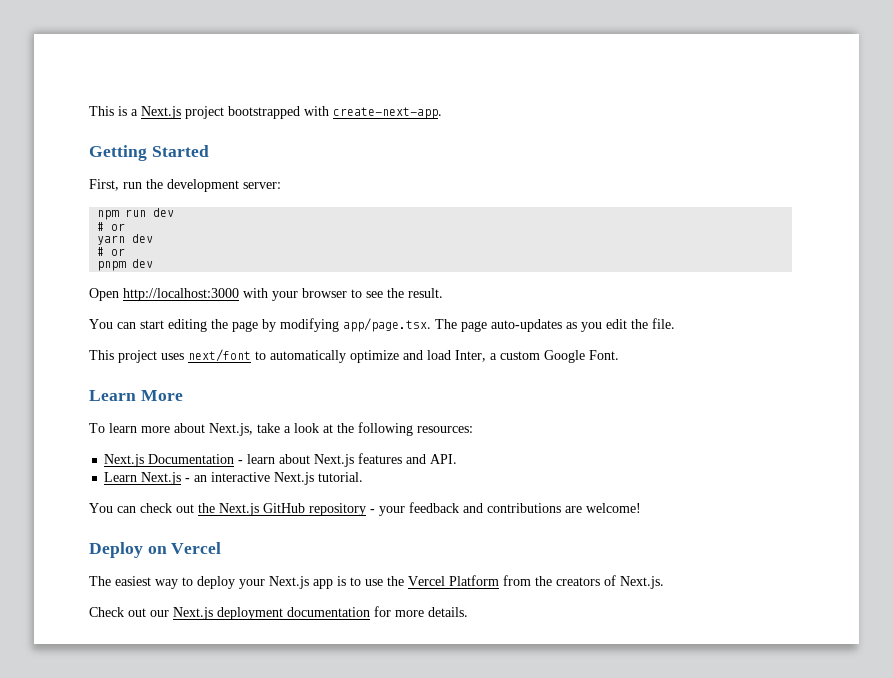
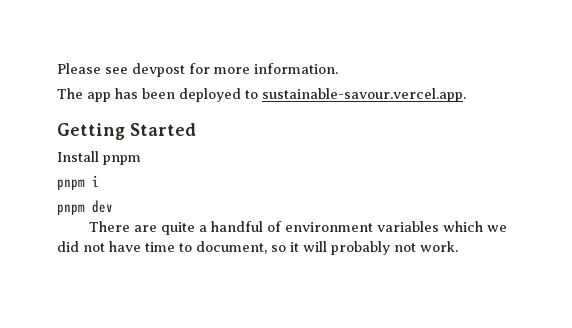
[89,106,442,119] [89,145,209,161] [89,179,281,192] [97,208,175,220] [97,222,126,231] [97,234,154,245] [97,247,126,256] [97,259,154,271] [89,288,443,301] [89,318,675,332] [89,349,619,363] [89,390,183,401] [89,422,473,436] [104,453,458,467] [104,472,364,485] [89,502,641,516] [89,542,222,558] [89,575,664,589] [89,606,468,620] This is a Next.js project bootstrapped with create-next-app. // Getting Started // First, run the development server: // npm run dev // # or // yarn dev // # or // pnpm dev // Open http://localhost:3000 with your browser to see the result. // You can start editing the page by modifying app/page.tsx. The page auto-updates as you edit the file. // This project uses next/font to automatically optimize and load Inter, a custom Google Font. // Learn More // To learn more about Next.js, take a look at the following resources: // Next.js Documentation - learn about Next.js features and API. // Learn Next.js - an interactive Next.js tutorial. // You can check out the Next.js GitHub repository - your feedback and contributions are welcome! // Deploy on Vercel // The easiest way to deploy your Next.js app is to use the Vercel Platform from the creators of Next.js. // Check out our Next.js deployment documentation for more details. -> [57,63,338,77] [57,88,466,102] [57,123,196,140] [57,151,141,165] [57,175,99,190] [57,200,113,215] [89,221,508,235] [57,241,458,255] Please see devpost for more information. // The app has been deployed to sustainable-savour.vercel.app. // Getting Started // Install pnpm // pnpm i // pnpm dev // There are quite a handful of environment variables which we did not have time to document, so it will probably not work.

